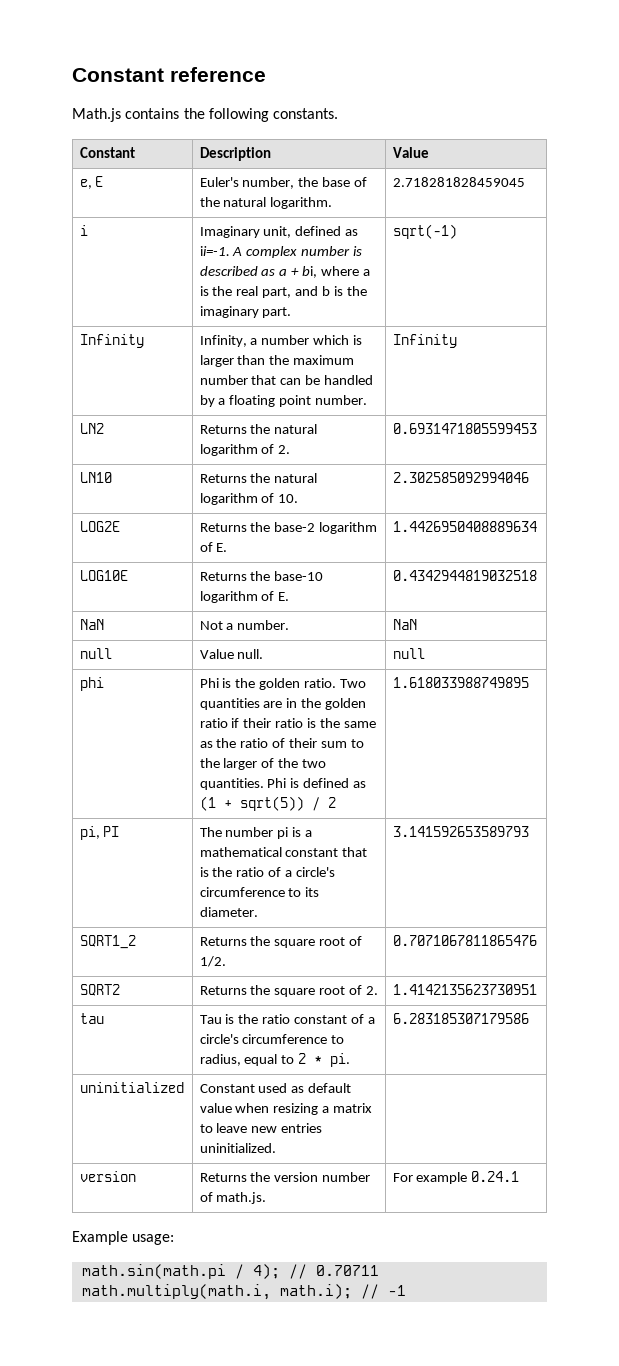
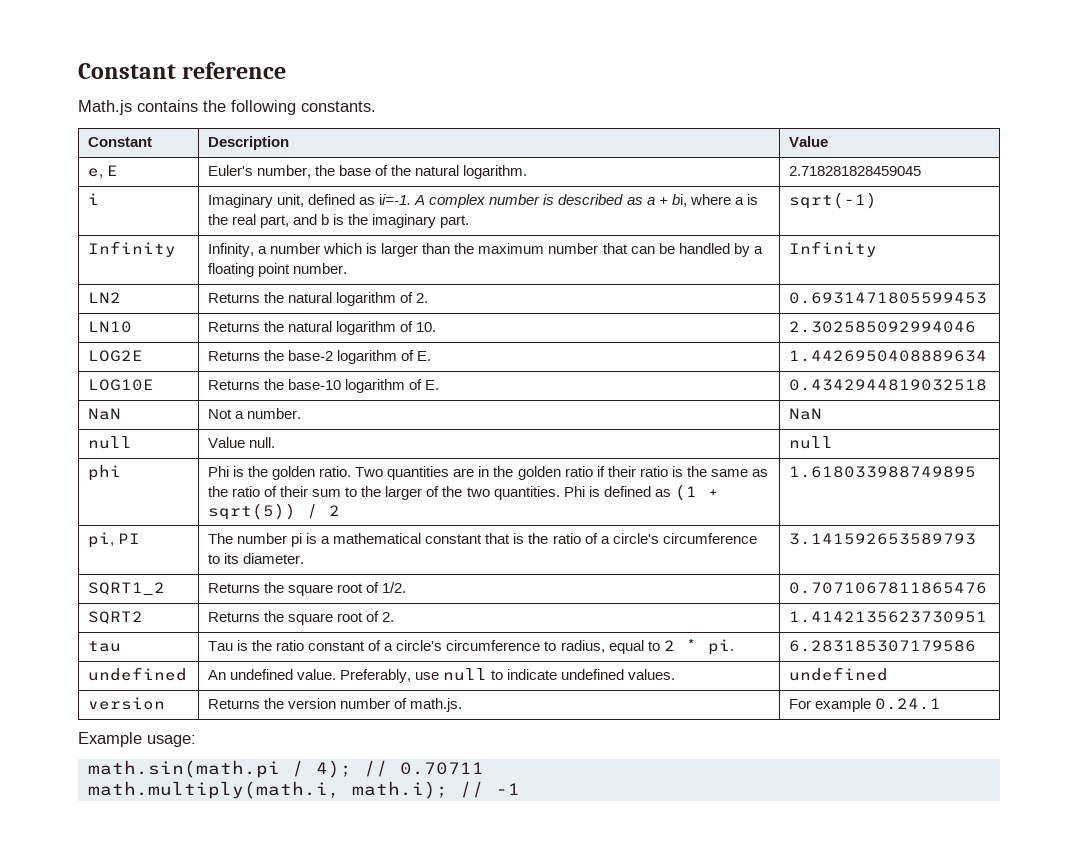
[79,1082,184,1093] [199,1083,352,1093] [199,1103,373,1115] [199,1123,323,1133] [199,1143,276,1153] uninitialized | Constant used as default value when resizing a matrix to leave new entries uninitialized. | -> [88,667,188,681] [208,668,676,683] [789,667,889,681] undefined | An undefined value. Preferably, use null to indicate undefined values. | undefined

